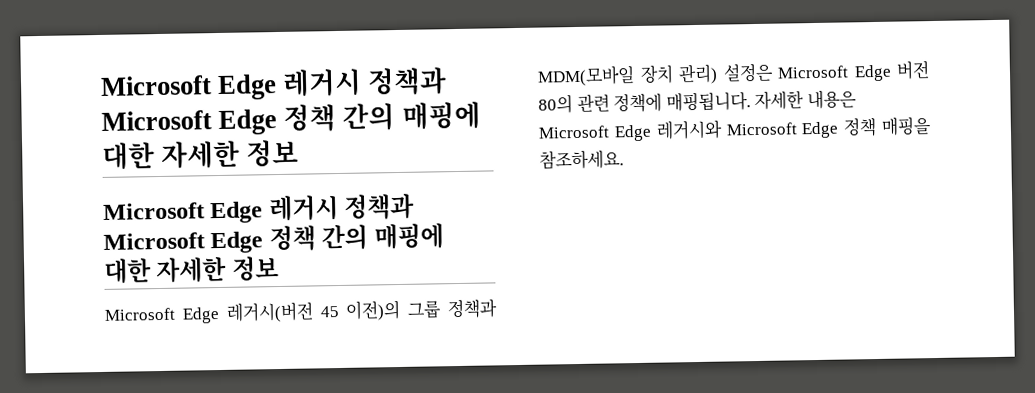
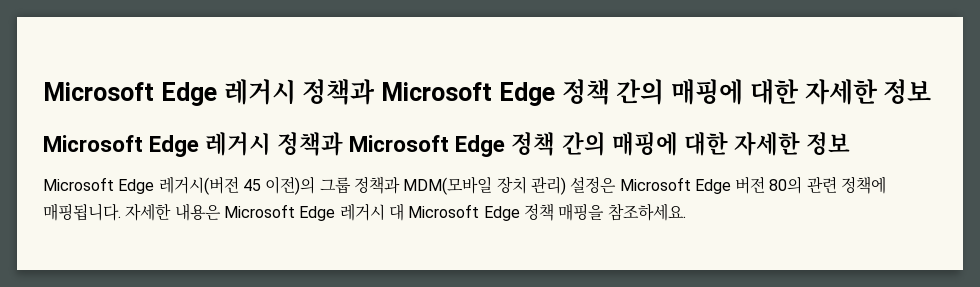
[655,119,723,140] 레거시와 -> [339,203,404,221] 레거시 대

